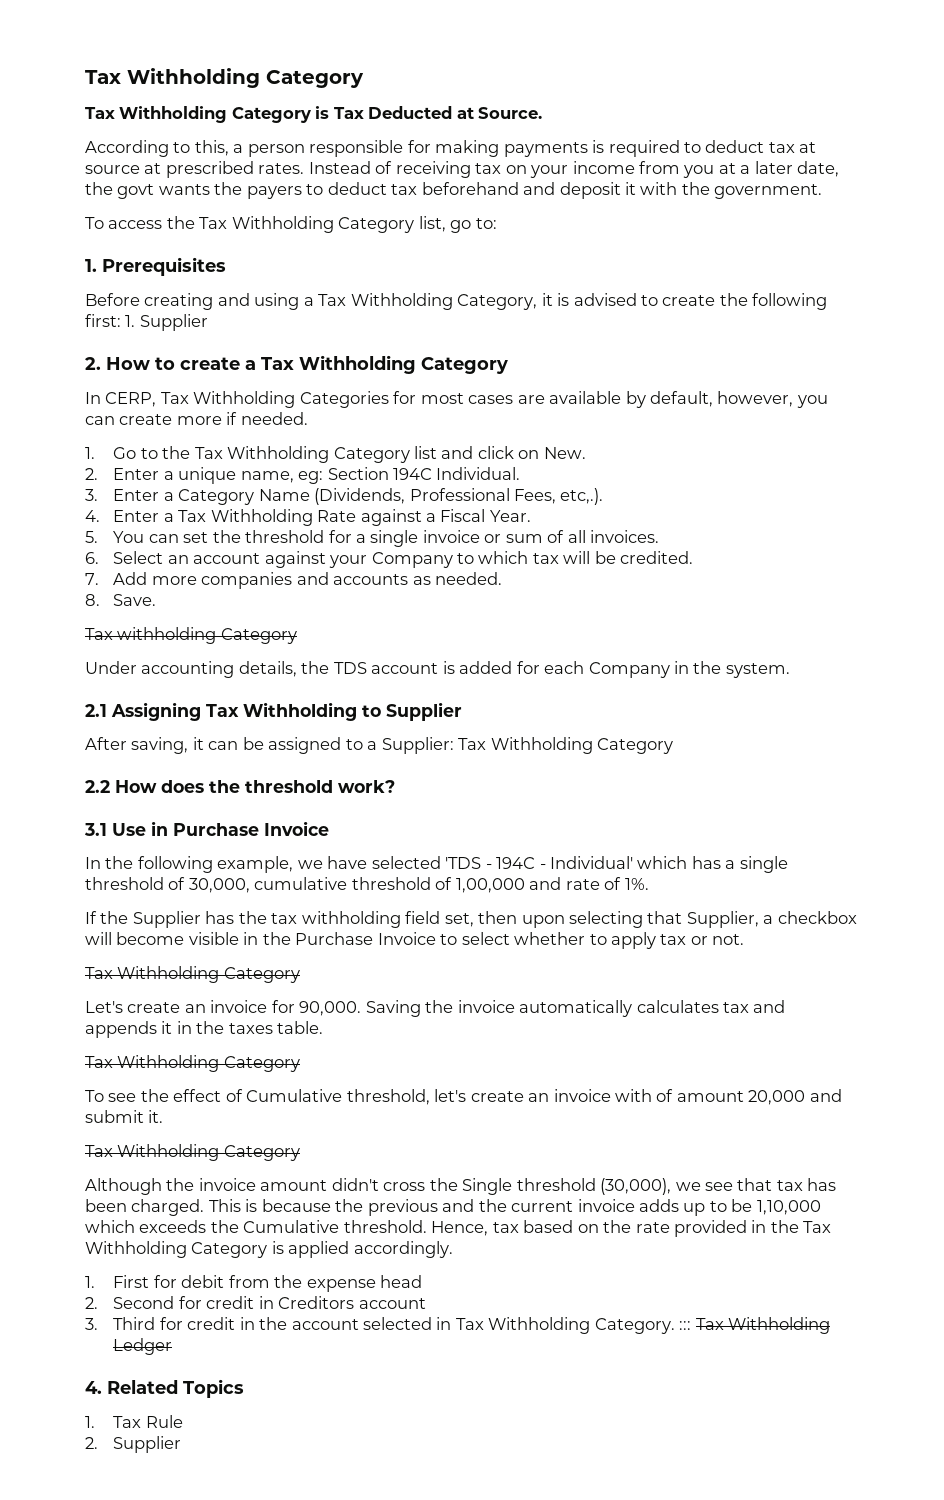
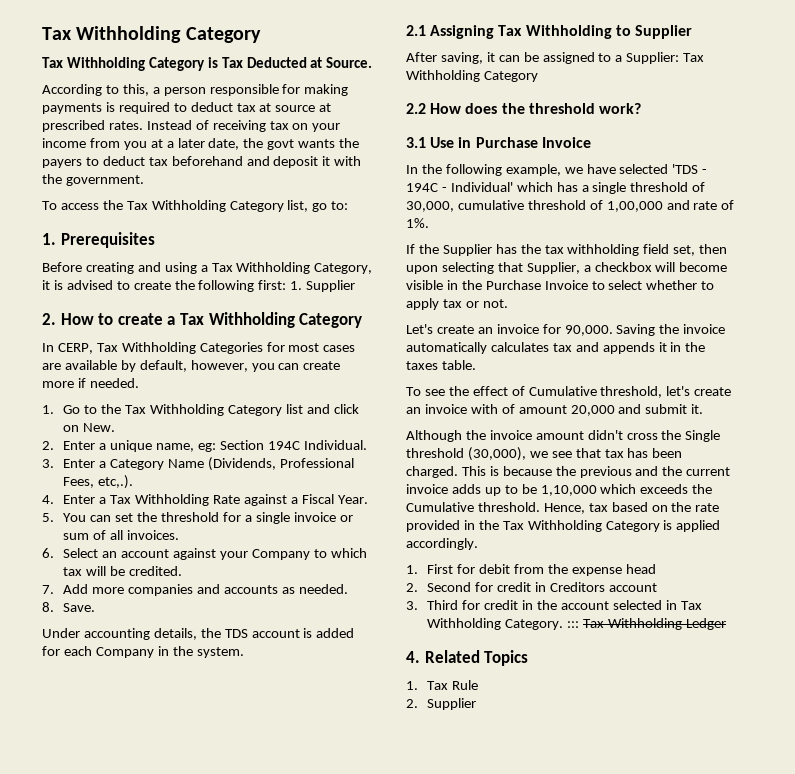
[85,627,297,644] // Tax withholding Category -> (96, 607) none
[85,966,300,983] // Tax Withholding Category -> (508, 303) none
[85,1055,300,1072] // Tax Withholding Category -> (476, 365) none
[85,1144,300,1161] // Tax Withholding Category -> (704, 409) none

